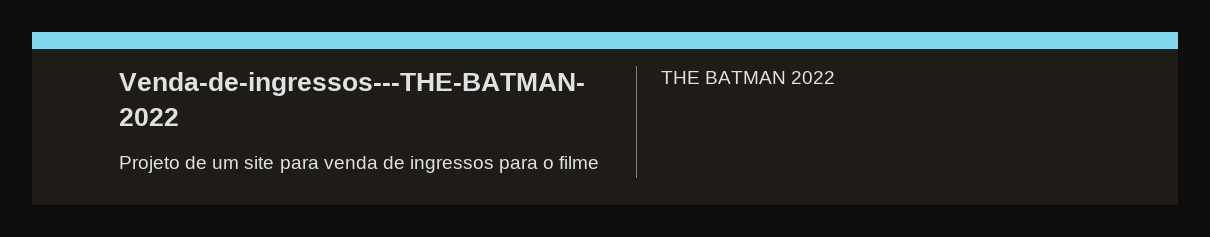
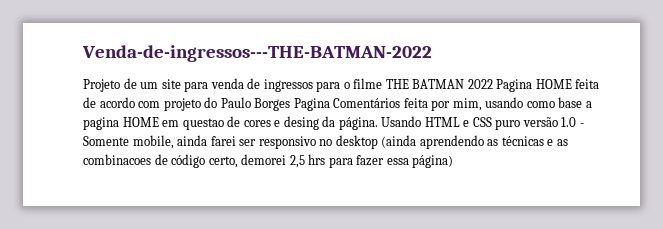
(836, 77) none -> [496,79,600,92] [83,97,592,111] [83,116,584,130] [83,135,568,149] [83,154,454,168] Pagina HOME feita de acordo com projeto do Paulo Borges Pagina Comentários feita por mim, usando como base a pagina HOME em questao de cores e desing da página. Usando HTML e CSS puro versão 1.0 - Somente mobile, ainda farei ser responsivo no desktop (ainda aprendendo as técnicas e as combinacoes de código certo, demorei 2,5 hrs para fazer essa página)

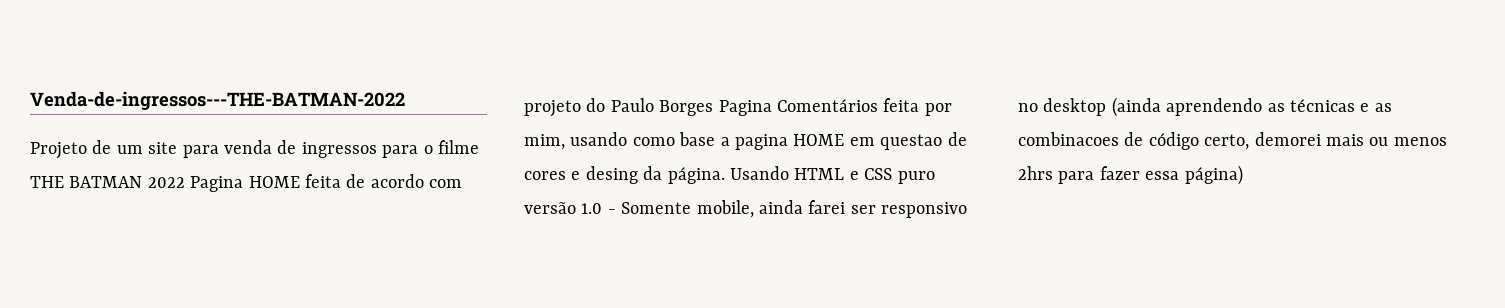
[289,154,326,168] 2,5 hrs -> [1326,134,1447,146] [1018,166,1053,180] mais ou menos 2hrs

